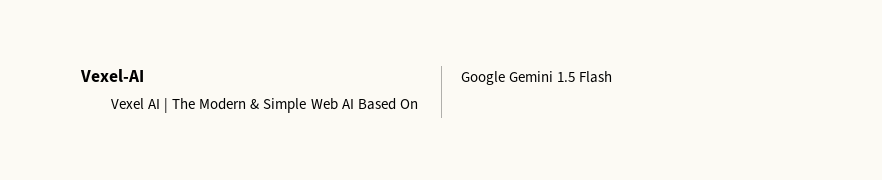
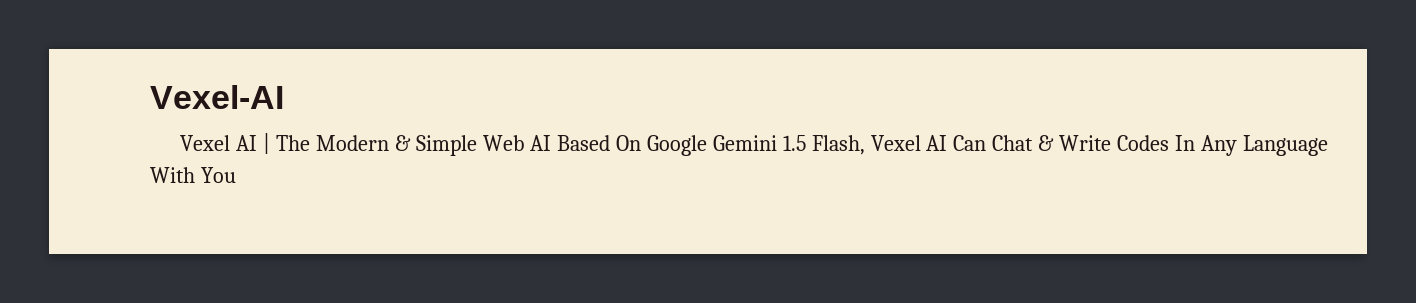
[579,71,613,83] Flash -> [811,135,1328,156] [150,167,236,183] Flash, Vexel AI Can Chat & Write Codes In Any Language With You

